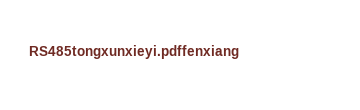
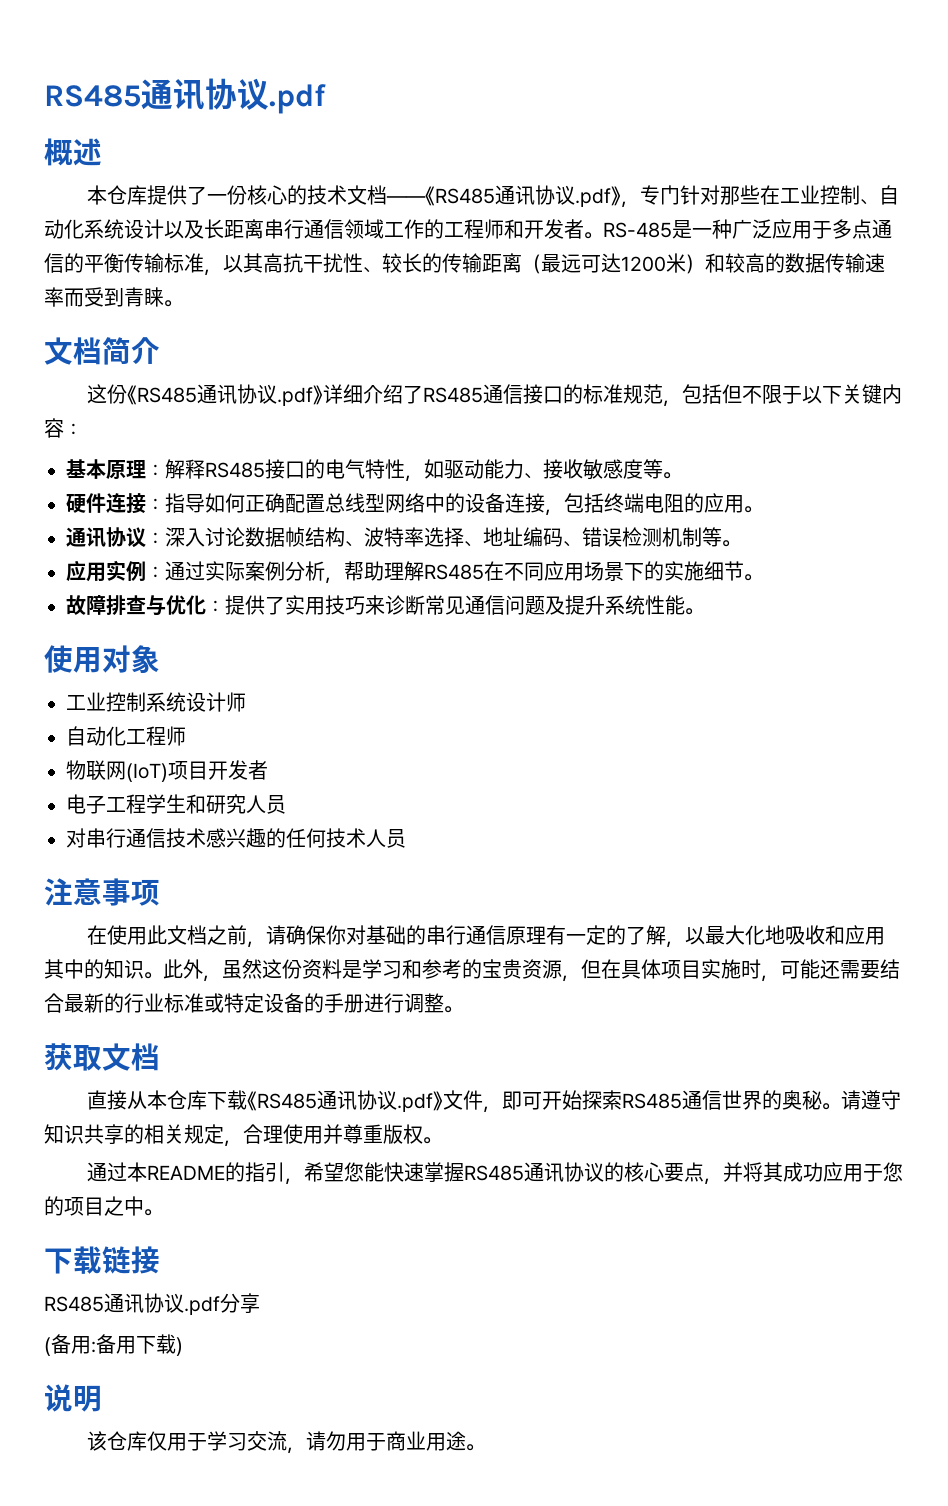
[29,45,239,59] RS485tongxunxieyi.pdffenxiang -> [44,78,326,114] [44,138,102,166] [87,185,900,208] [44,219,892,239] [44,253,885,276] [44,287,183,307] [44,337,160,365] [87,384,903,407] [44,418,83,438] [66,459,682,482] [66,493,763,516] [66,527,741,548] [66,560,763,584] [66,595,704,616] [44,645,160,673] [66,692,246,712] [66,726,186,746] [66,760,268,782] [66,794,286,814] [66,828,406,848] [44,878,160,906] [87,925,886,948] [44,959,900,982] [44,993,463,1013] [44,1043,160,1071] [87,1090,902,1113] [44,1124,442,1147] [87,1162,904,1185] [44,1196,163,1216] [44,1246,160,1274] [44,1293,260,1315] [44,1334,183,1356] [44,1384,102,1412] [87,1431,486,1454] RS485通讯协议.pdf // 概述 // 本仓库提供了一份核心的技术文档——《RS485通讯协议.pdf》，专门针对那些在工业控制、自动化系统设计以及长距离串行通信领域工作的工程师和开发者。RS-485是一种广泛应用于多点通信的平衡传输标准，以其高抗干扰性、较长的传输距离（最远可达1200米）和较高的数据传输速率而受到青睐。 // 文档简介 // 这份《RS485通讯协议.pdf》详细介绍了RS485通信接口的标准规范，包括但不限于以下关键内容： // 基本原理：解释RS485接口的电气特性，如驱动能力、接收敏感度等。 // 硬件连接：指导如何正确配置总线型网络中的设备连接，包括终端电阻的应用。 // 通讯协议：深入讨论数据帧结构、波特率选择、地址编码、错误检测机制等。 // 应用实例：通过实际案例分析，帮助理解RS485在不同应用场景下的实施细节。 // 故障排查与优化：提供了实用技巧来诊断常见通信问题及提升系统性能。 // 使用对象 // 工业控制系统设计师 // 自动化工程师 // 物联网(IoT)项目开发者 // 电子工程学生和研究人员 // 对串行通信技术感兴趣的任何技术人员 // 注意事项 // 在使用此文档之前，请确保你对基础的串行通信原理有一定的了解，以最大化地吸收和应用其中的知识。此外，虽然这份资料是学习和参考的宝贵资源，但在具体项目实施时，可能还需要结合最新的行业标准或特定设备的手册进行调整。 // 获取文档 // 直接从本仓库下载《RS485通讯协议.pdf》文件，即可开始探索RS485通信世界的奥秘。请遵守知识共享的相关规定，合理使用并尊重版权。 // 通过本README的指引，希望您能快速掌握RS485通讯协议的核心要点，并将其成功应用于您的项目之中。 // 下载链接 // RS485通讯协议.pdf分享 // (备用:备用下载) // 说明 // 该仓库仅用于学习交流，请勿用于商业用途。

